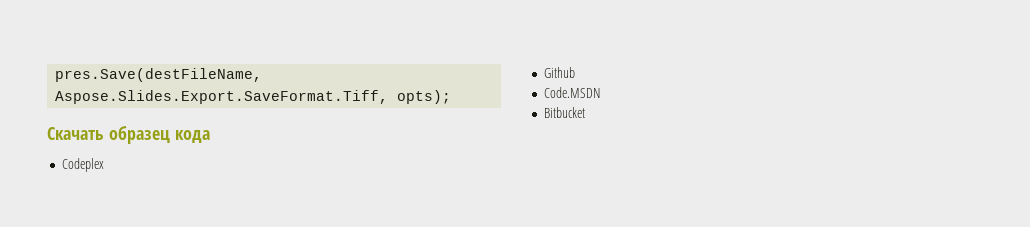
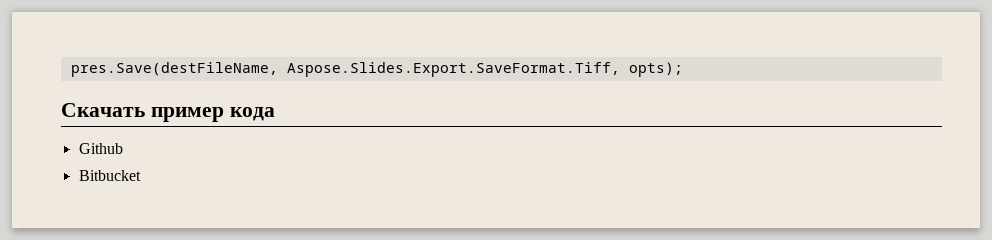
[108,126,170,144] образец -> [150,107,224,122] пример
[61,158,104,172] // Codeplex -> (275, 114) none
[543,87,600,98] // Code.MSDN -> (123, 148) none

